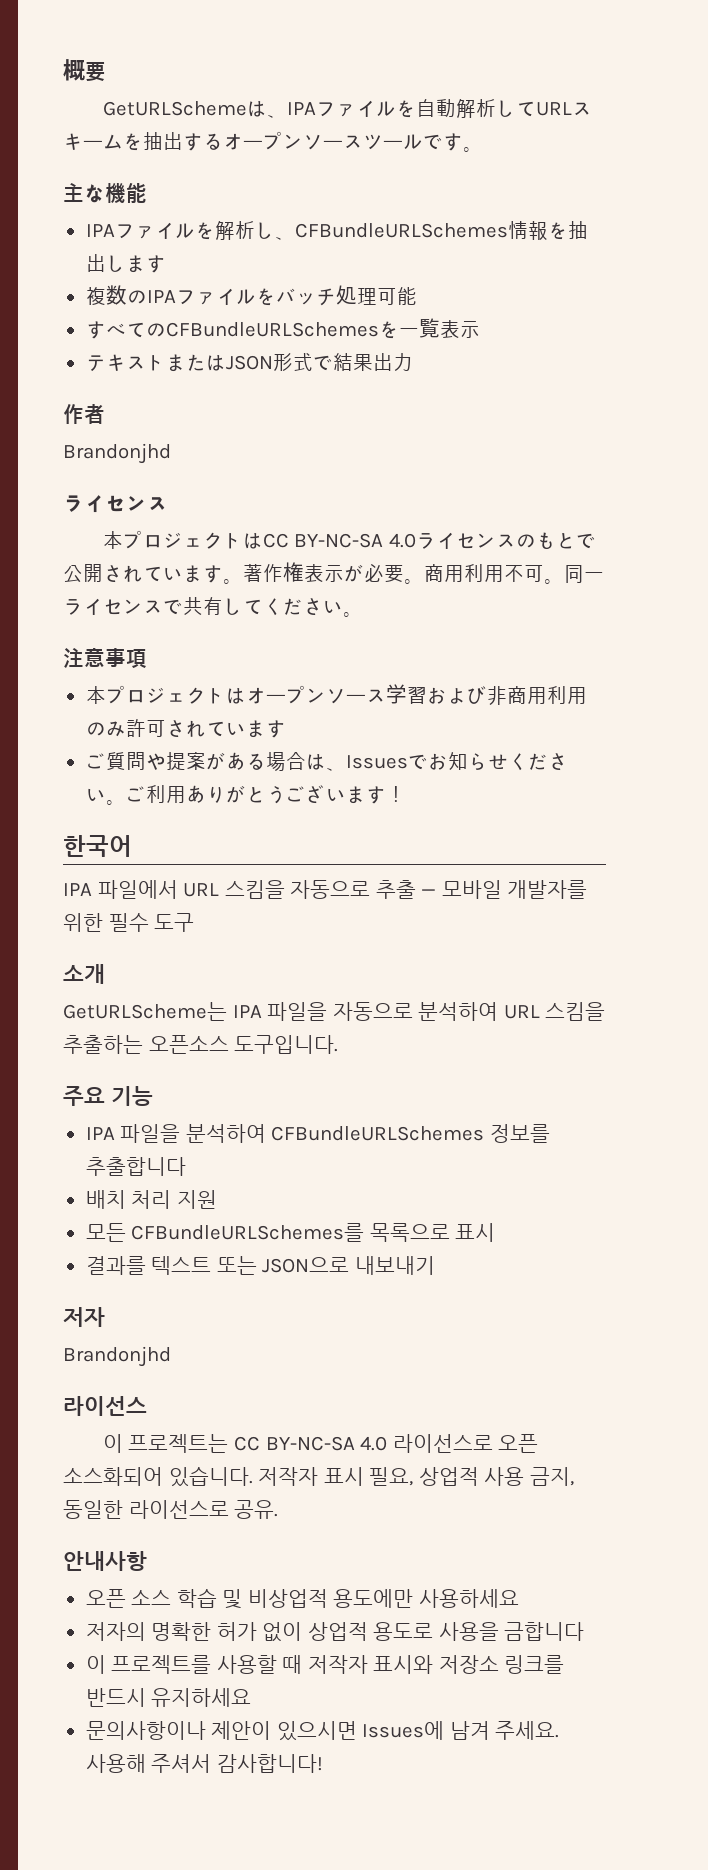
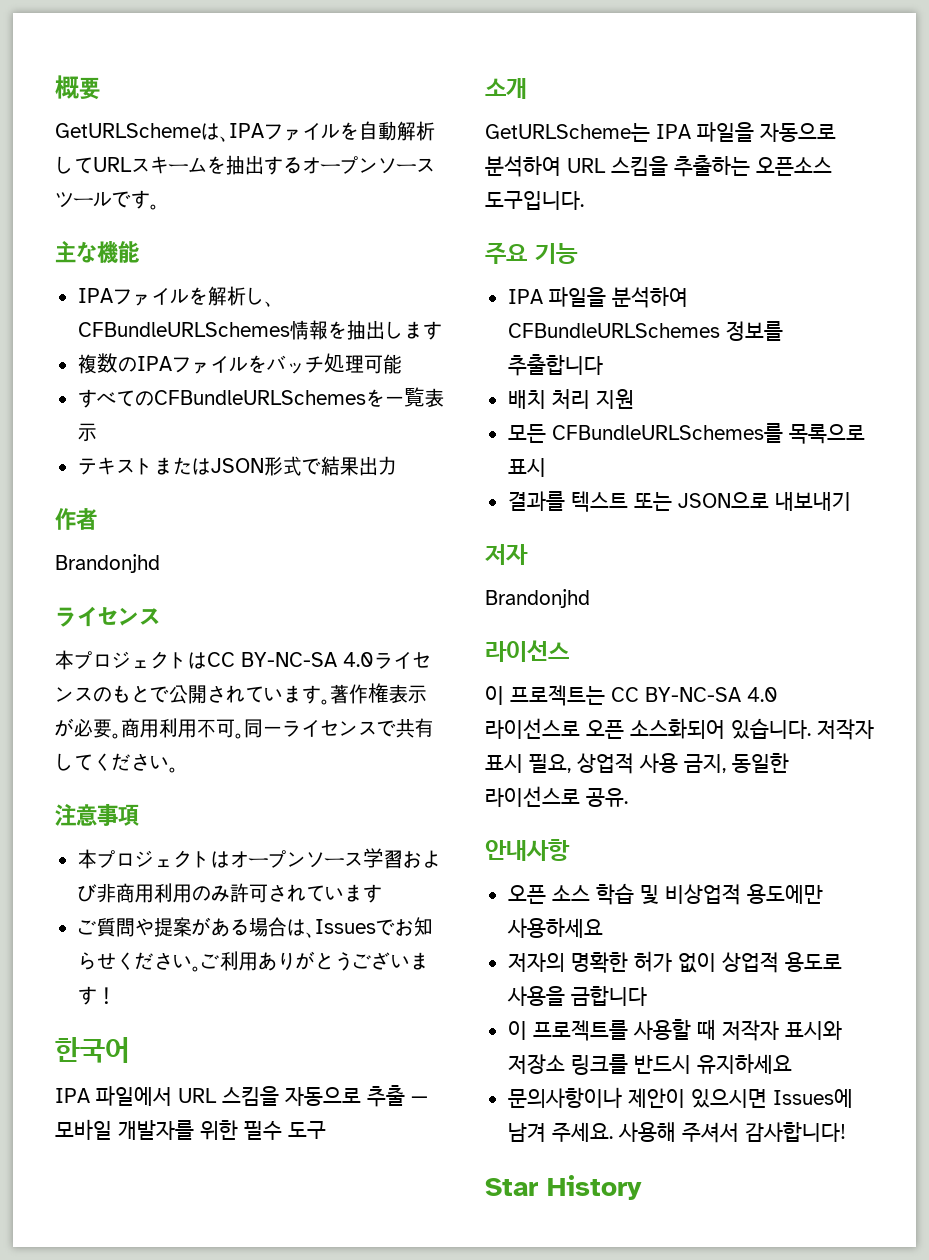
(323, 1763) none -> [485,1175,642,1200] // Star History

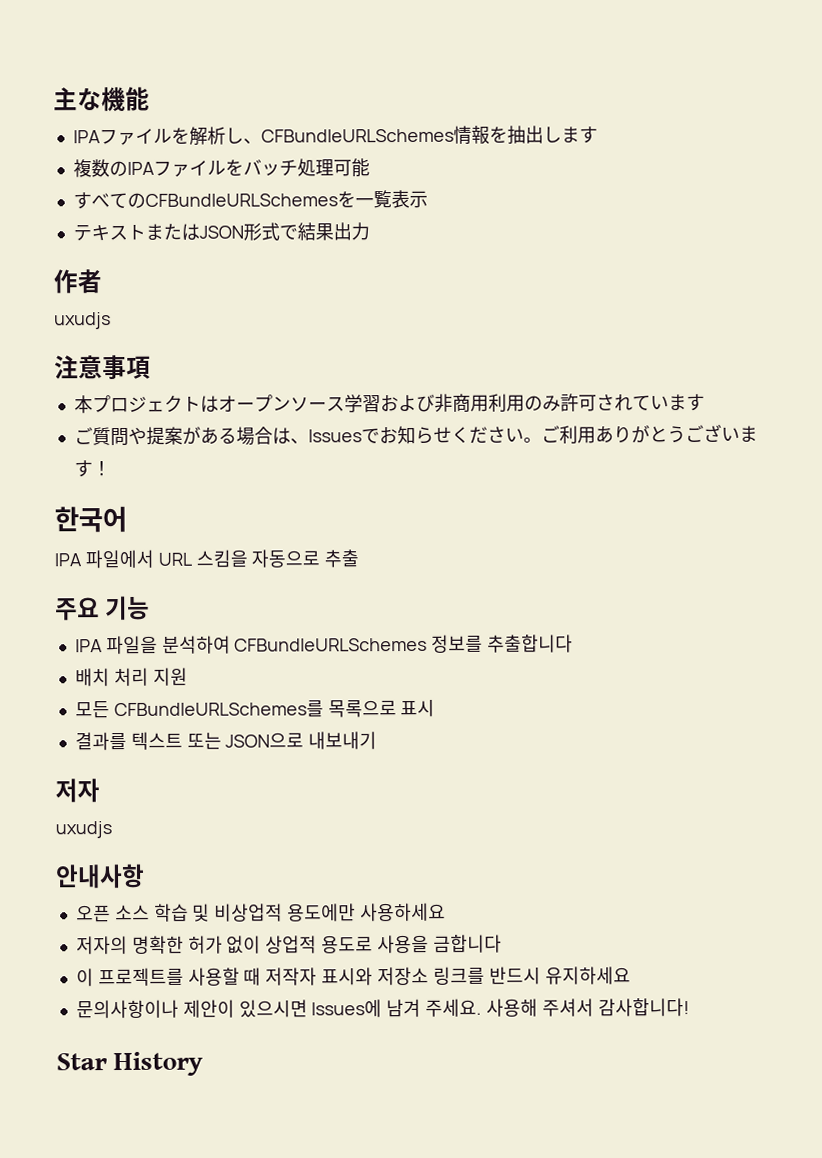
[55,75,100,100] [55,121,435,142] [55,155,435,175] [55,190,159,210] 概要 // GetURLSchemeは、IPAファイルを自動解析してURLスキームを抽出するオープンソースツールです。 // -> (53, 99) none
[55,554,160,573] [55,606,160,627] [55,650,431,670] [55,683,427,705] [55,718,434,739] [55,753,178,773] Brandonjhd // ライセンス // 本プロジェクトはCC BY-NC-SA 4.0ライセンスのもとで公開されています。著作権表示が必要。商用利用不可。同一ライセンスで共有してください。 -> [54,312,111,330] uxudjs
[411,1096,428,1103] [55,1119,326,1140] [485,78,527,99] [485,122,836,142] [485,155,832,177] [485,191,584,210] — 모바일 개발자를 위한 필수 도구 // 소개 // GetURLScheme는 IPA 파일을 자동으로 분석하여 URL 스킴을 추출하는 오픈소스 도구입니다. -> (360, 558) none
[485,589,590,608] [485,640,569,662] [485,685,778,706] [485,718,874,740] [485,753,789,774] [485,786,628,807] Brandonjhd // 라이선스 // 이 프로젝트는 CC BY-NC-SA 4.0 라이선스로 오픈 소스화되어 있습니다. 저작자 표시 필요, 상업적 사용 금지, 동일한 라이선스로 공유. -> [55,821,112,839] uxudjs

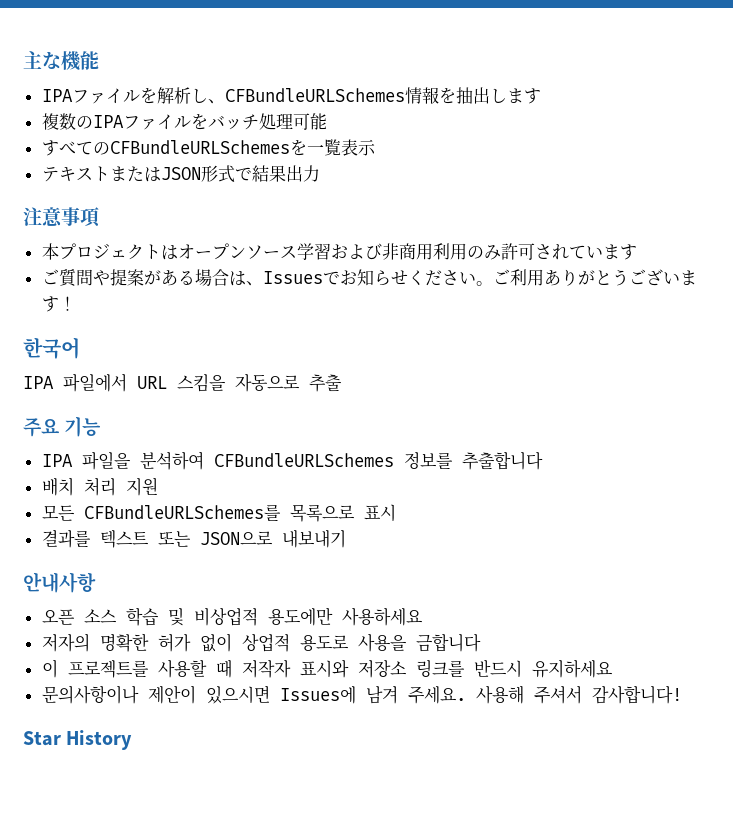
[53,269,103,294] [54,312,111,330] // 作者 // uxudjs -> (320, 173) none
[55,778,100,803] [55,821,112,839] // 저자 // uxudjs -> (346, 538) none

